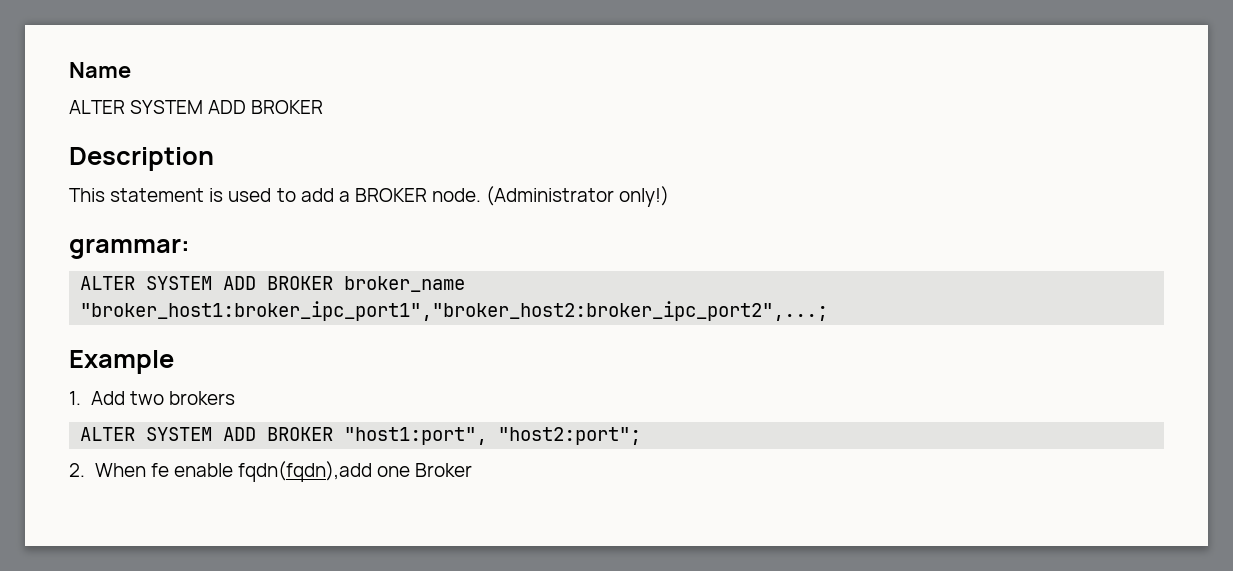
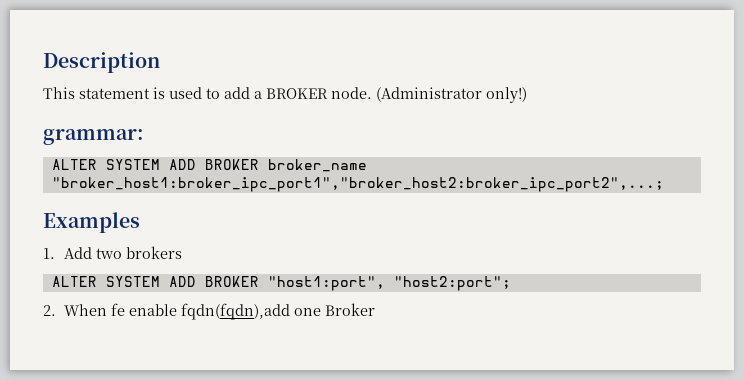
[69,62,131,78] [69,100,324,114] Name // ALTER SYSTEM ADD BROKER // -> (43, 62) none
[69,350,174,374] Example -> [43,212,140,233] Examples

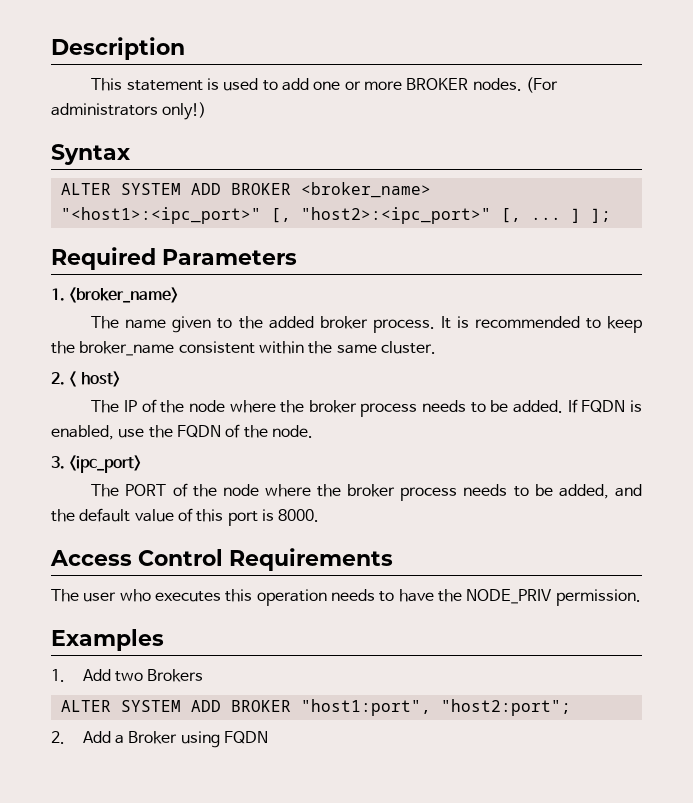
[254,87,482,102] a BROKER node. (Administrator -> [313,77,558,93] [51,103,158,116] one or more BROKER nodes. (For administrators
[43,129,144,145] [51,159,367,172] [51,177,664,192] grammar: // ALTER SYSTEM ADD BROKER broker_name "broker_host1:broker_ipc_port1","broker_host2:broker_ipc_port2",...; -> [51,144,130,165] [60,182,431,198] [60,207,611,224] [51,247,297,270] [51,287,179,303] [91,316,642,333] [51,341,436,356] [51,371,120,387] [91,399,643,417] [51,424,313,440] [51,455,142,473] [91,483,643,501] [51,508,320,526] [50,548,393,571] [51,589,641,606] Syntax // ALTER SYSTEM ADD BROKER <broker_name> "<host1>:<ipc_port>" [, "host2>:<ipc_port>" [, ... ] ]; // Required Parameters // 1. <broker_name> // The name given to the added broker process. It is recommended to keep the broker_name consistent within the same cluster. // 2. < host> // The IP of the node where the broker process needs to be added. If FQDN is enabled, use the FQDN of the node. // 3. <ipc_port> // The PORT of the node where the broker process needs to be added, and the default value of this port is 8000. // Access Control Requirements // The user who executes this operation needs to have the NODE_PRIV permission.
[125,246,182,259] brokers -> [147,669,204,682] Brokers
[63,303,375,320] When fe enable fqdn(fqdn),add one Broker -> [82,731,269,748] Add a Broker using FQDN

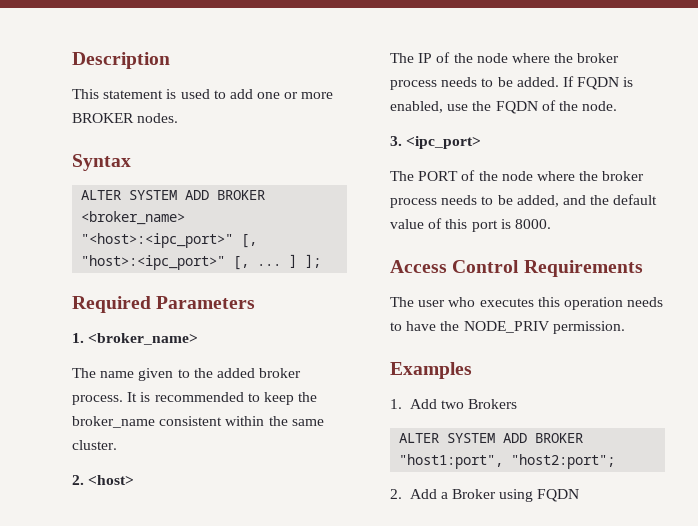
[525,77,558,93] [51,102,207,120] (For administrators only!) -> (179, 118) none
[60,207,491,224] "<host1>:<ipc_port>" [, "host2>:<ipc_port>" -> [81,233,258,248] [81,255,226,270] "<host>:<ipc_port>" [, "host>:<ipc_port>"
[69,371,120,387] < host> -> [88,475,135,485] <host>

